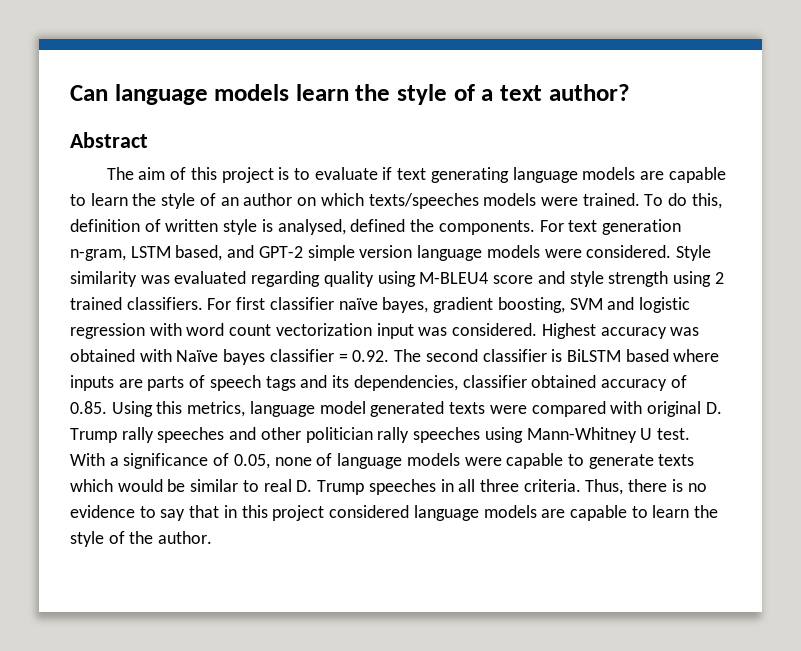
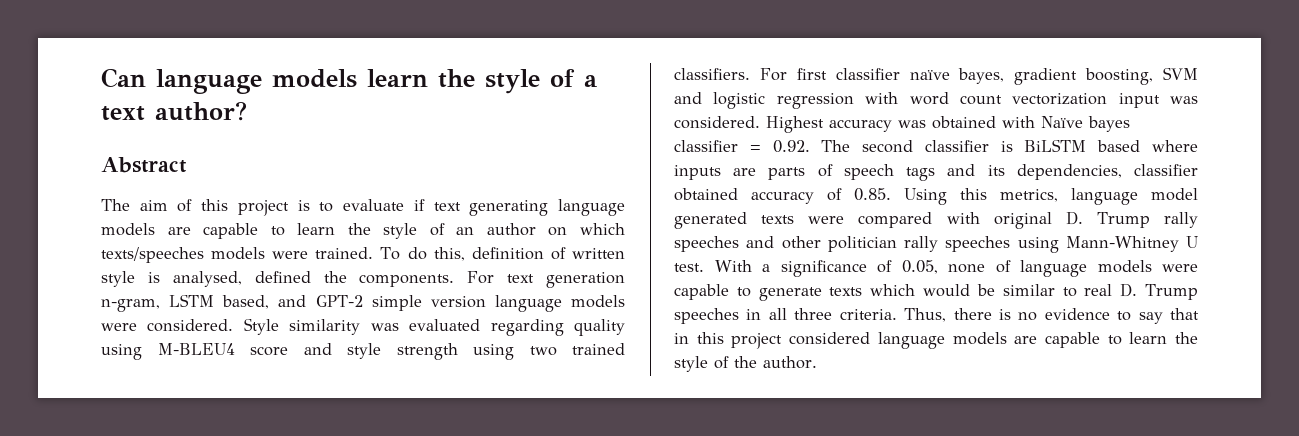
[714,272,724,284] 2 -> [529,346,557,356] two

